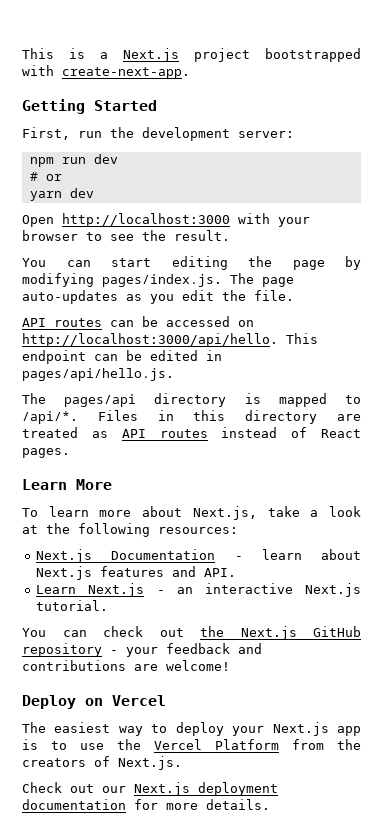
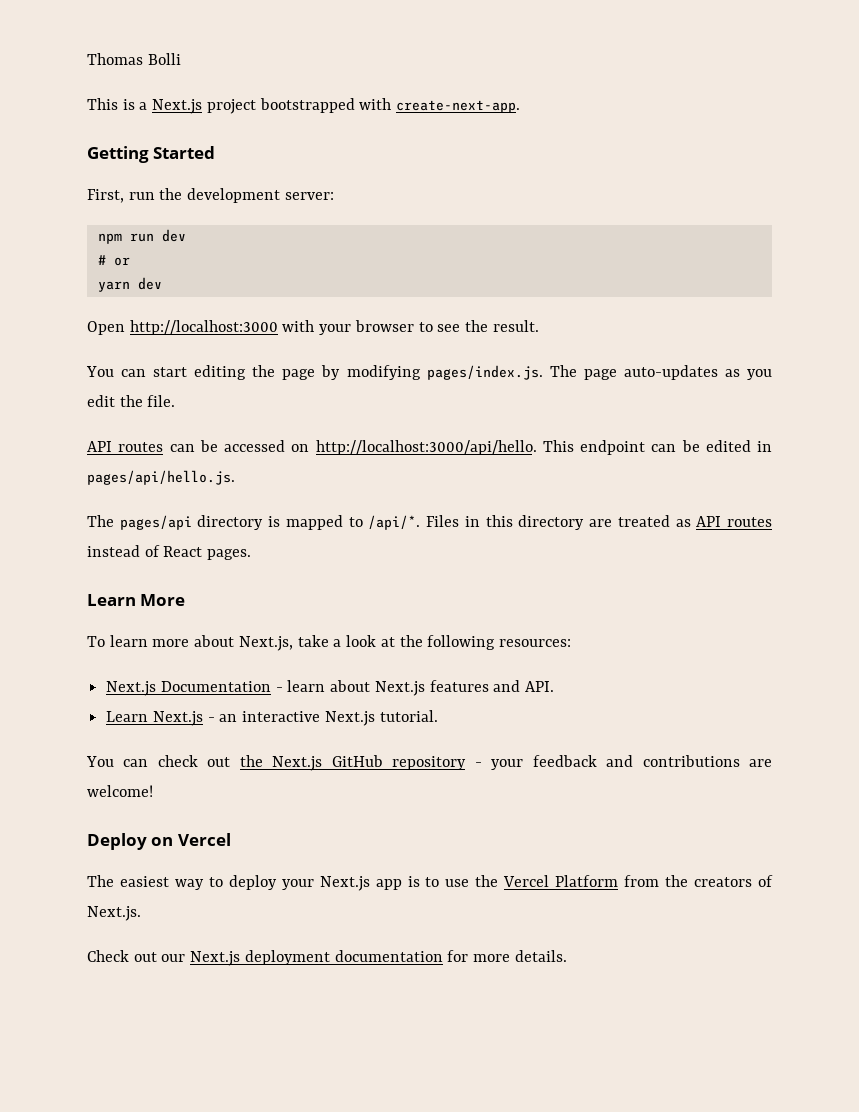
(22, 53) none -> [87,53,181,65] Thomas Bolli //

